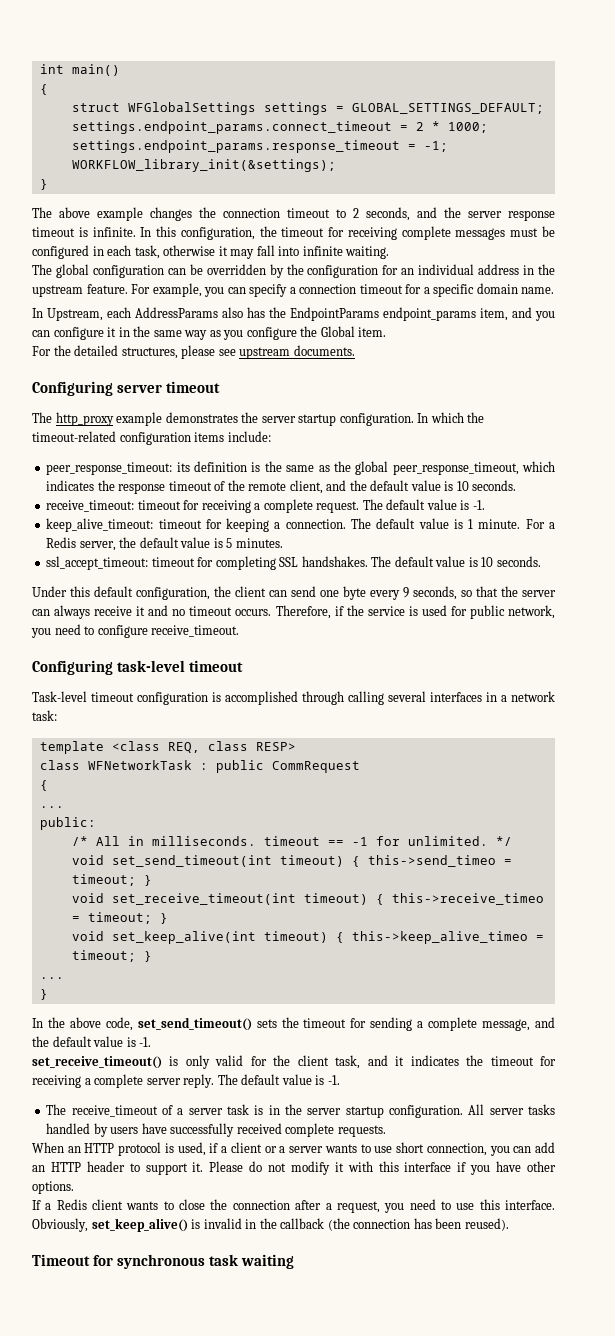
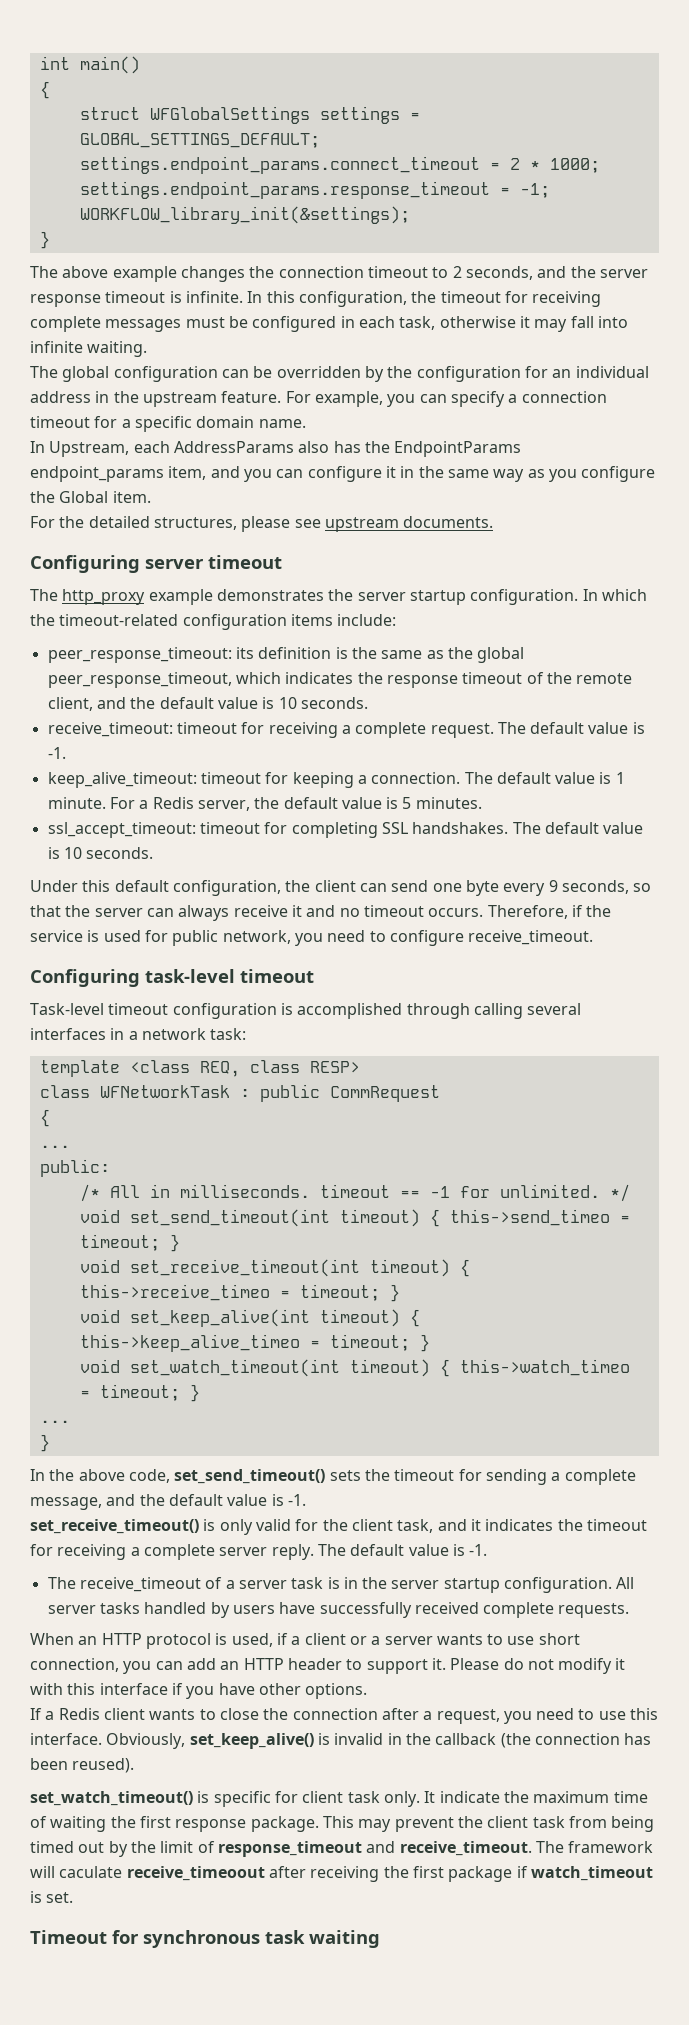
(152, 956) none -> [79,1359,630,1377] [79,1384,200,1402] // void set_watch_timeout(int timeout) { this->watch_timeo = timeout; }
(509, 1224) none -> [30,1791,648,1807] [30,1816,655,1832] [30,1841,654,1857] [30,1866,653,1882] [30,1891,74,1903] // set_watch_timeout() is specific for client task only. It indicate the maximum time of waiting the first response package. This may prevent the client task from being timed out by the limit of response_timeout and receive_timeout. The framework will caculate receive_timeoout after receiving the first package if watch_timeout is set.

